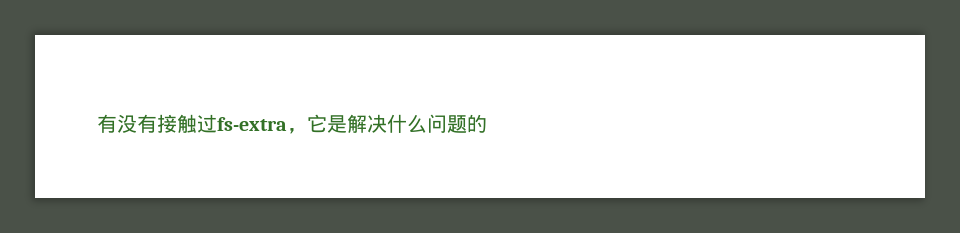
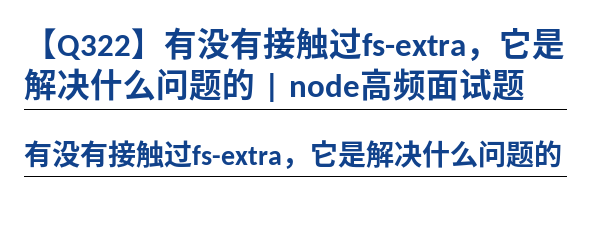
[97,114,487,134] 有没有接触过fs-extra，它是解决什么问题的 -> [24,27,565,62] [24,68,525,102] [24,140,562,170] 【Q322】有没有接触过fs-extra，它是解决什么问题的 | node高频面试题 // 有没有接触过fs-extra，它是解决什么问题的

